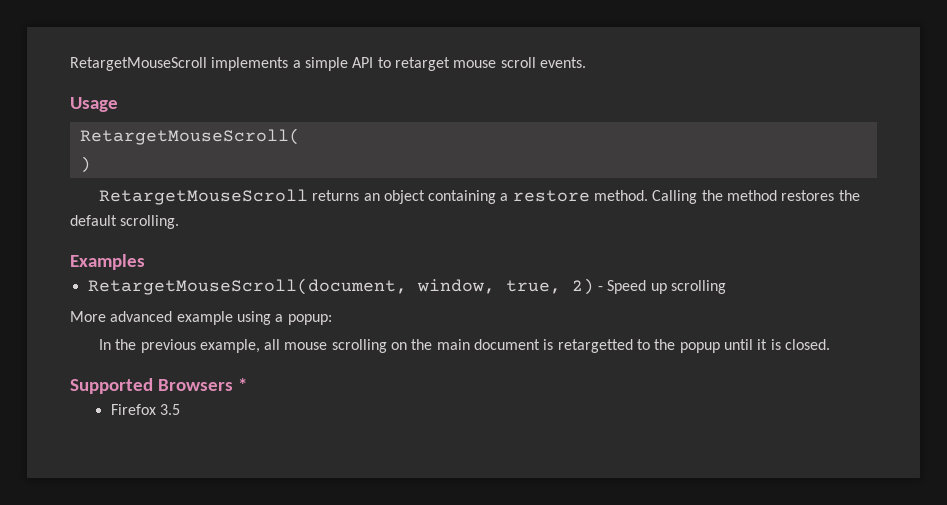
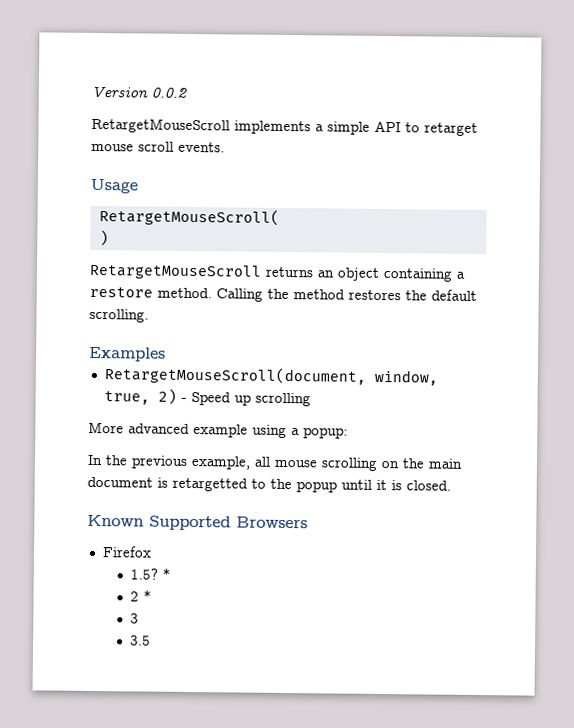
(70, 64) none -> [91,85,187,98] Version 0.0.2 //
(830, 344) none -> [87,514,144,527] Known
[237,378,247,391] [110,404,156,415] * // Firefox -> [101,546,152,558] [130,567,172,580] [130,589,153,602] [130,613,140,624] // Firefox // 1.5? * // 2 * // 3 //

